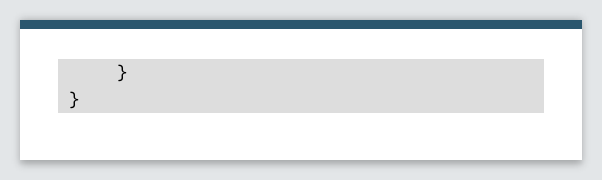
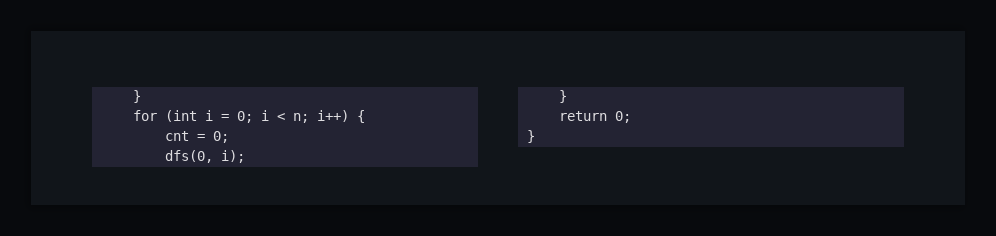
[115,64,128,82] } -> [133,90,141,103] [133,110,365,123] [165,131,229,143] [165,150,245,163] [559,90,567,103] [559,111,631,123] } // for (int i = 0; i < n; i++) { // cnt = 0; // dfs(0, i); // } // return 0;

